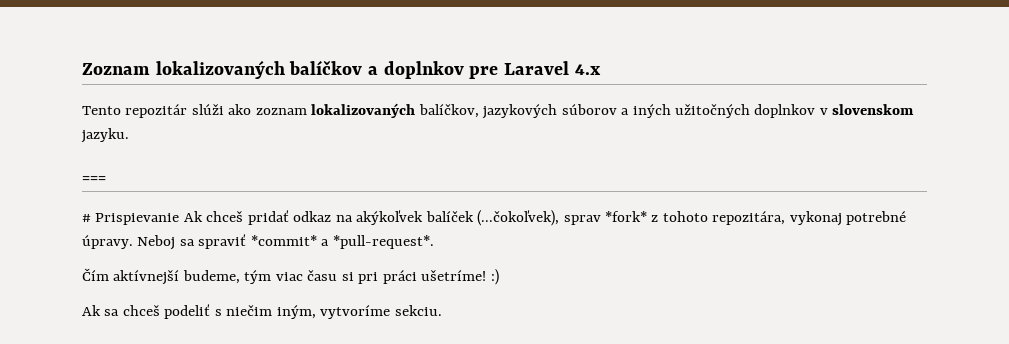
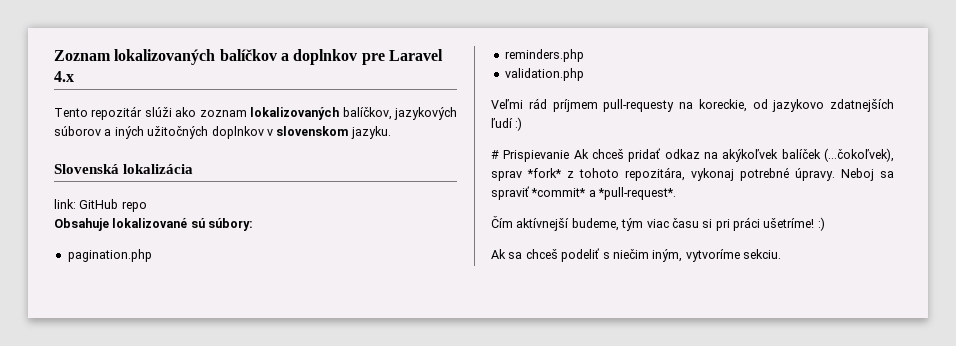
[82,176,106,183] === -> [54,164,194,174] [54,199,147,212] [54,218,254,231] [67,249,152,262] [504,49,584,62] [504,68,584,81] [491,98,894,112] [491,117,523,131] Slovenská lokalizácia // link: GitHub repo // Obsahuje lokalizované sú súbory: // pagination.php // reminders.php // validation.php // Veľmi rád príjmem pull-requesty na koreckie, od jazykovo zdatnejších ľudí :)

